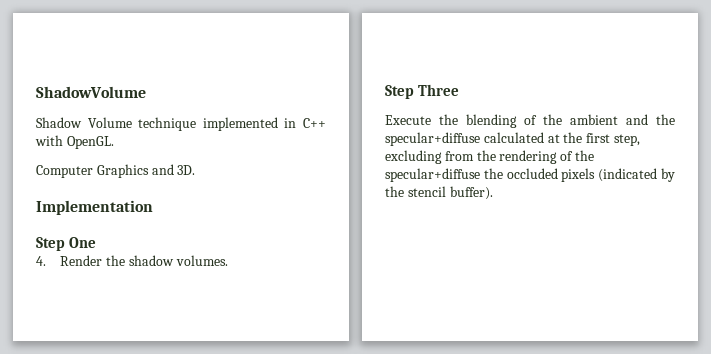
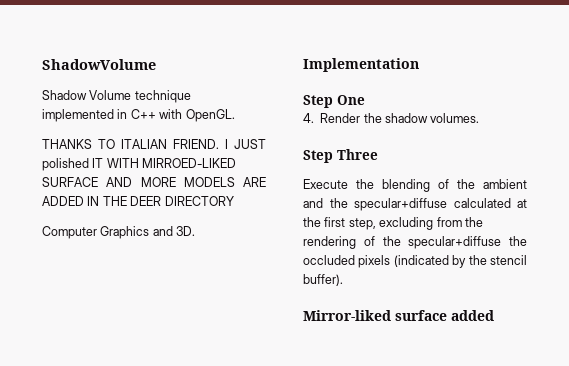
(114, 142) none -> [42,139,266,149] [42,158,237,171] [42,177,266,187] [42,196,234,206] // THANKS TO ITALIAN FRIEND. I JUST polished IT WITH MIRROED-LIKED SURFACE AND MORE MODELS ARE ADDED IN THE DEER DIRECTORY
(493, 193) none -> [303,310,494,321] // Mirror-liked surface added

